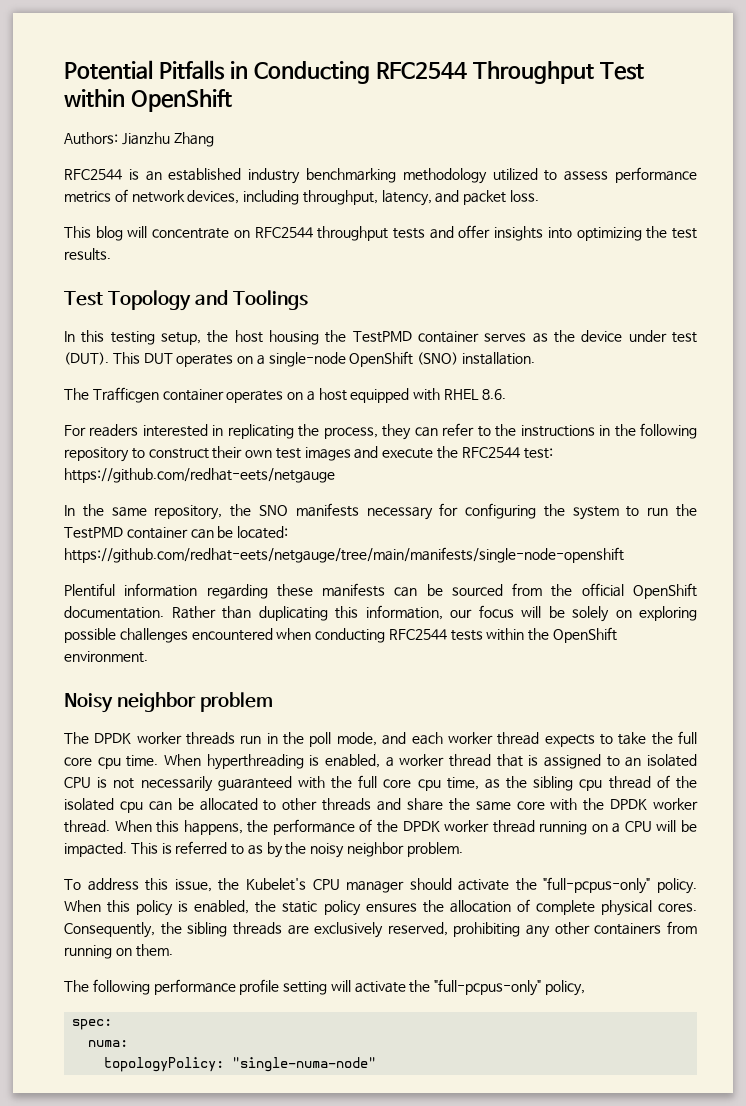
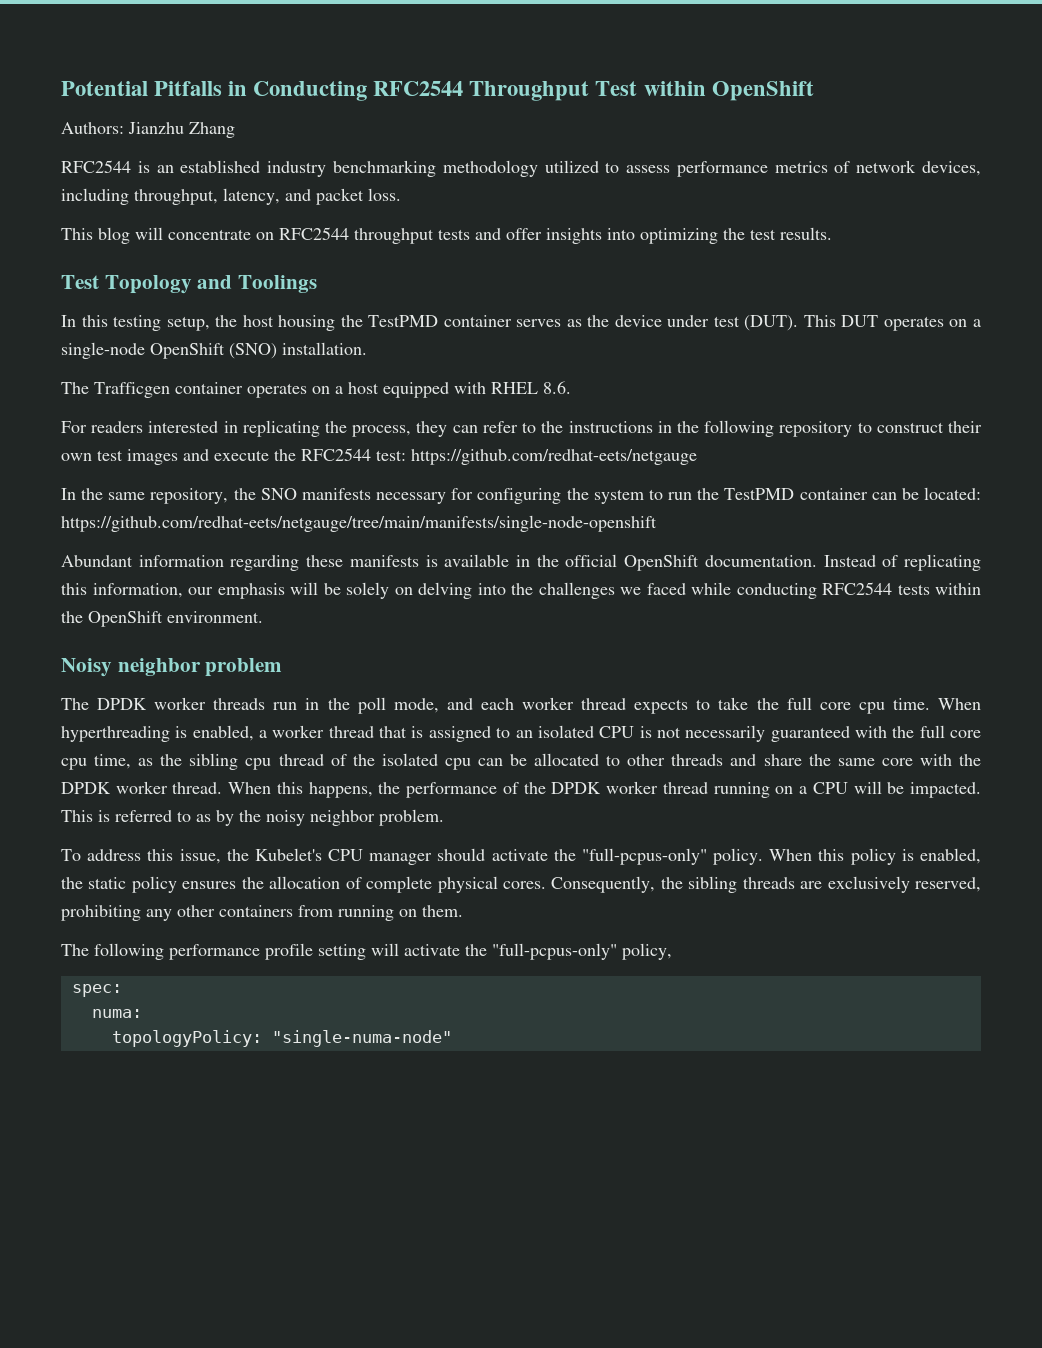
[64,583,115,597] Plentiful -> [61,555,133,567] Abundant
[394,583,543,597] can be sourced from -> [425,554,530,567] is available in
[171,606,328,621] Rather than duplicating -> [823,554,981,571] Instead of replicating
[478,605,514,618] focus -> [217,583,285,599] emphasis
[639,606,697,621] [64,628,312,643] exploring possible challenges encountered when -> [418,582,731,599] delving into the challenges we faced while

